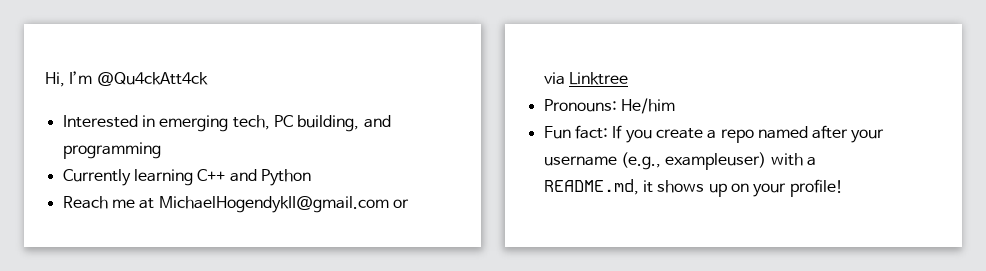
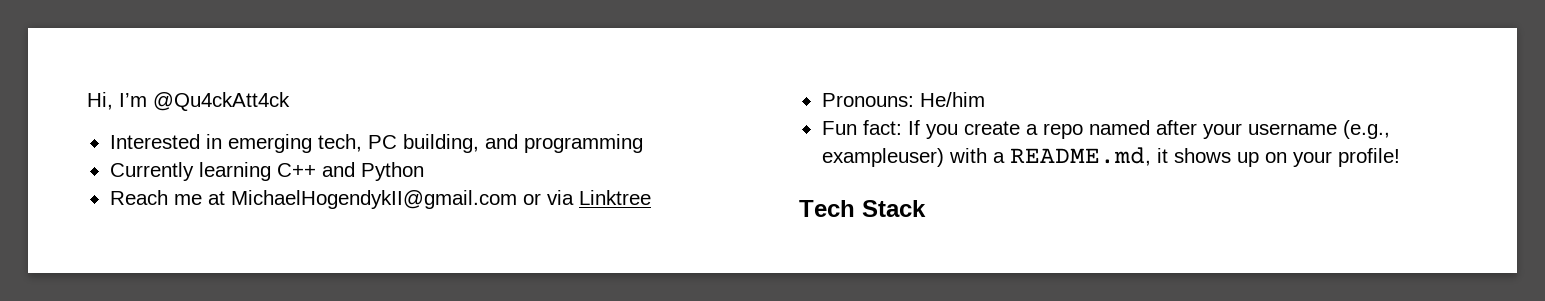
(843, 188) none -> [799,200,926,217] // Tech Stack

